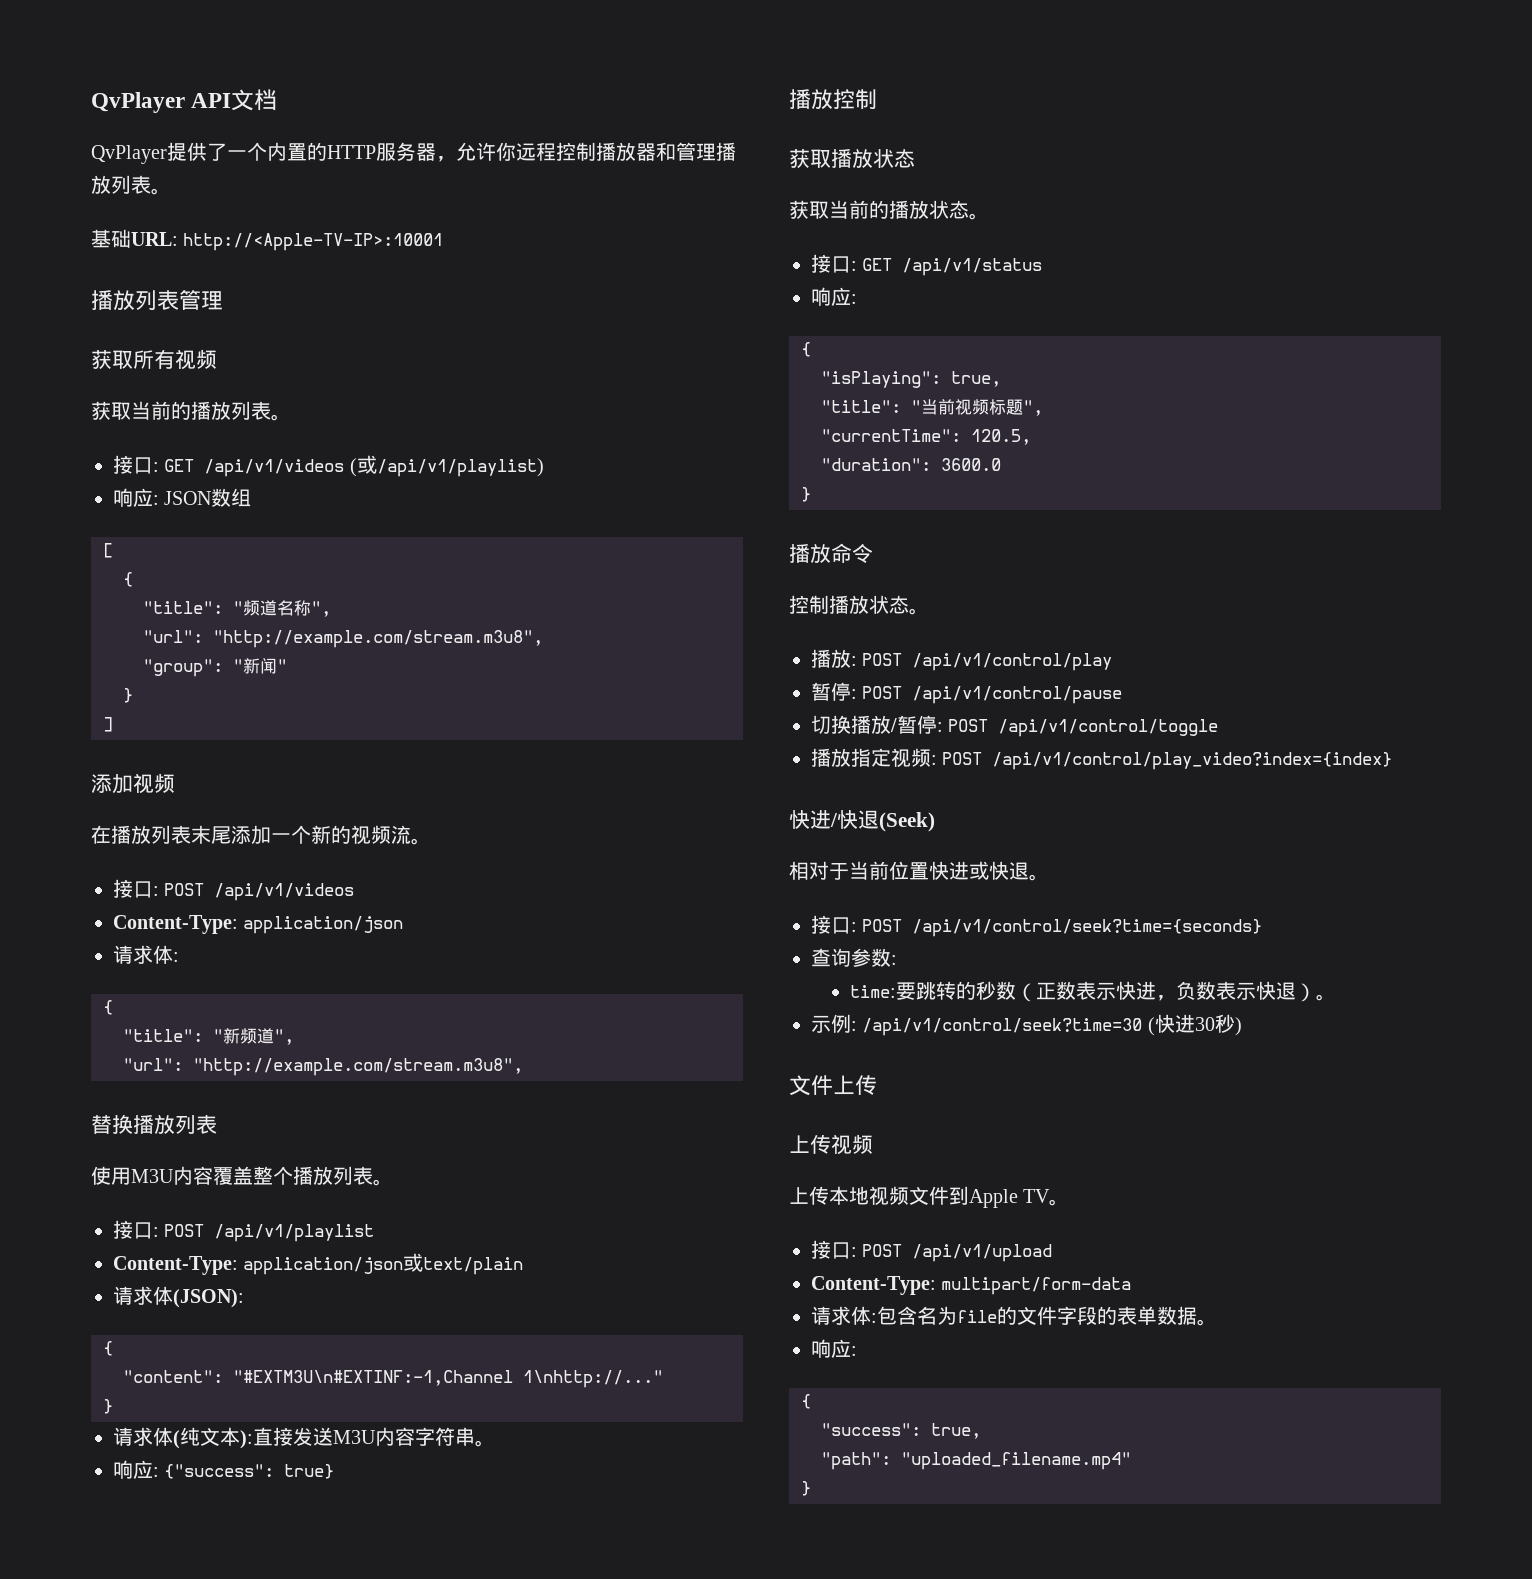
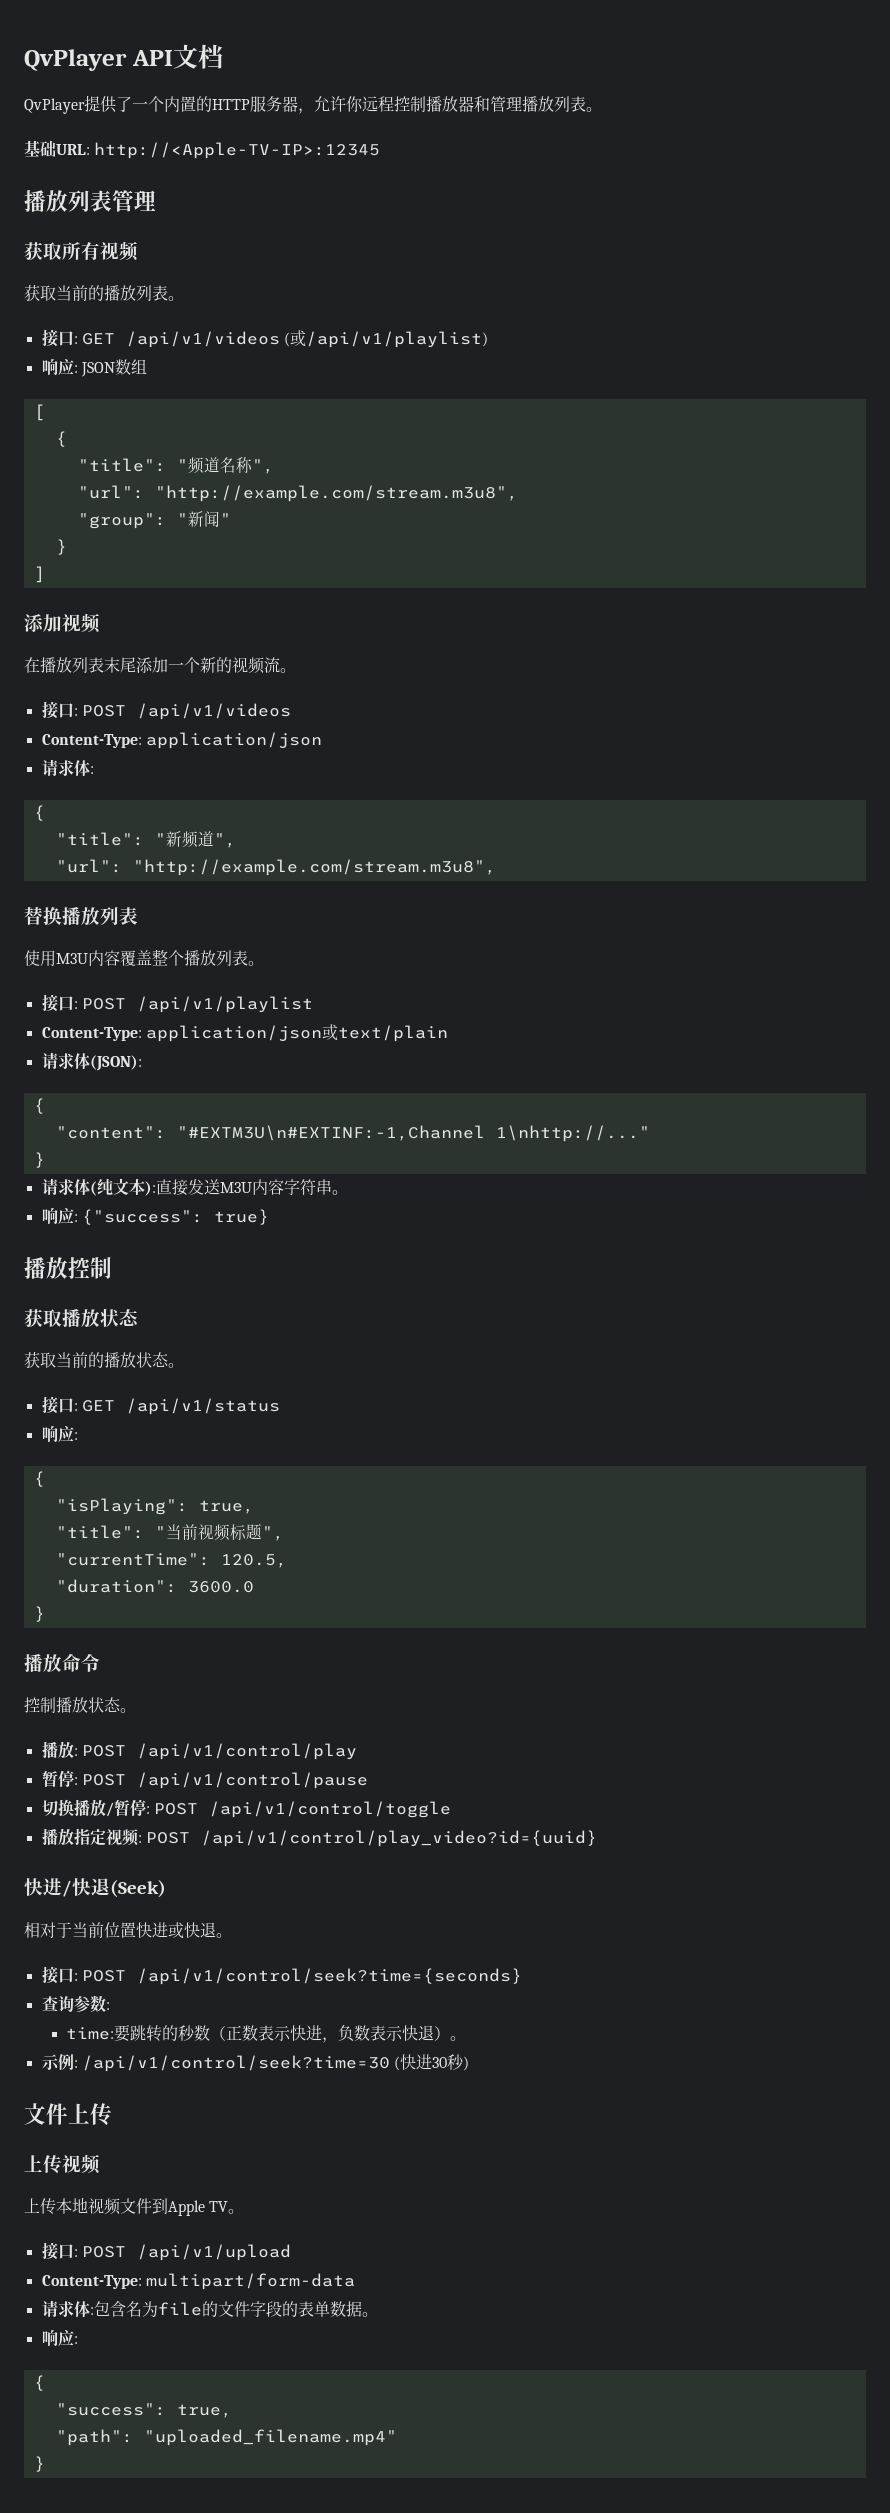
[183,233,444,251] http://<Apple-TV-IP>:10001 -> [94,142,381,159] http://<Apple-TV-IP>:12345
[992,752,1393,770] /api/v1/control/play_video?index={index} -> [200,1830,597,1847] /api/v1/control/play_video?id={uuid}

